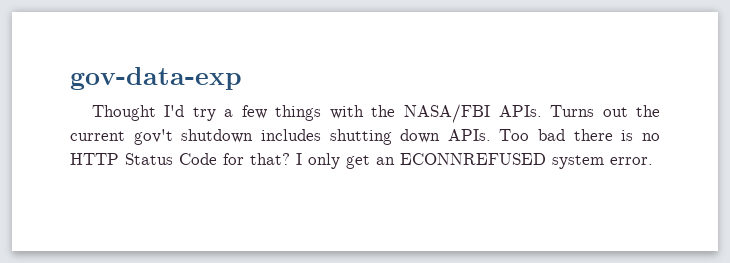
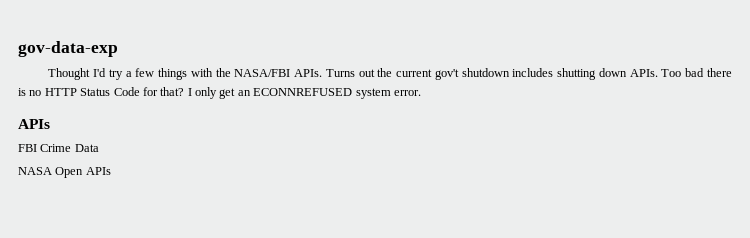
(653, 161) none -> [18,119,50,129] [18,144,99,152] [18,167,111,178] // APIs // FBI Crime Data // NASA Open APIs

